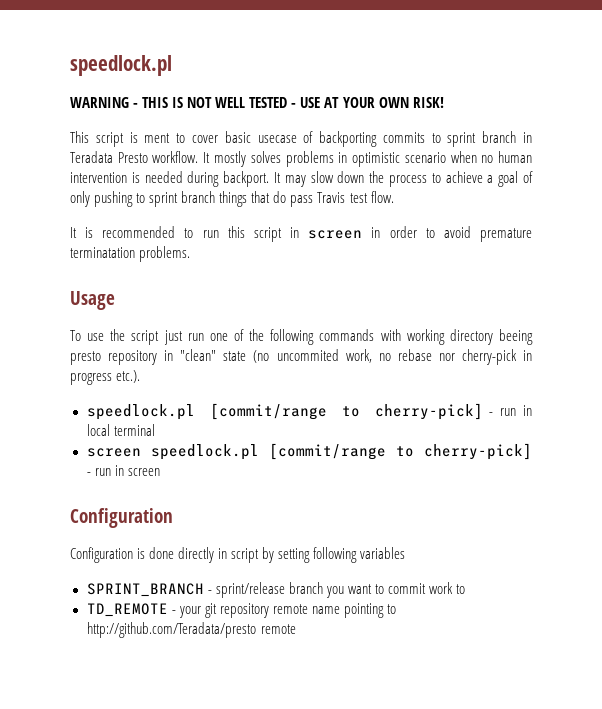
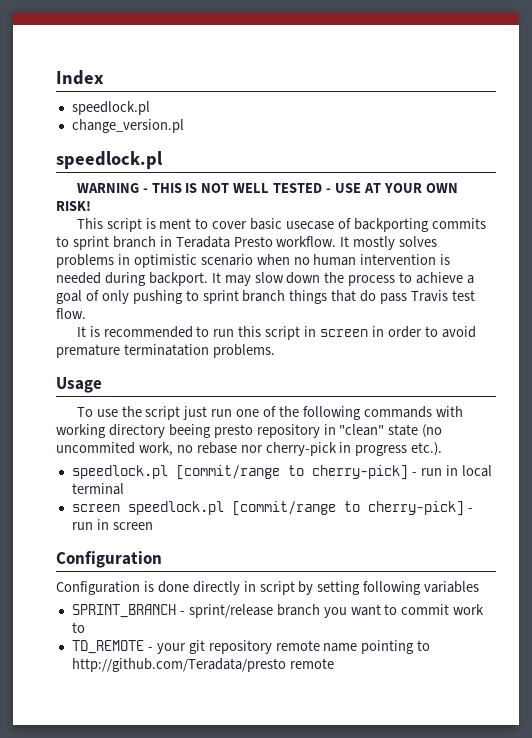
(70, 65) none -> [56,70,104,85] [71,101,150,115] [71,119,184,133] Index // speedlock.pl // change_version.pl //

